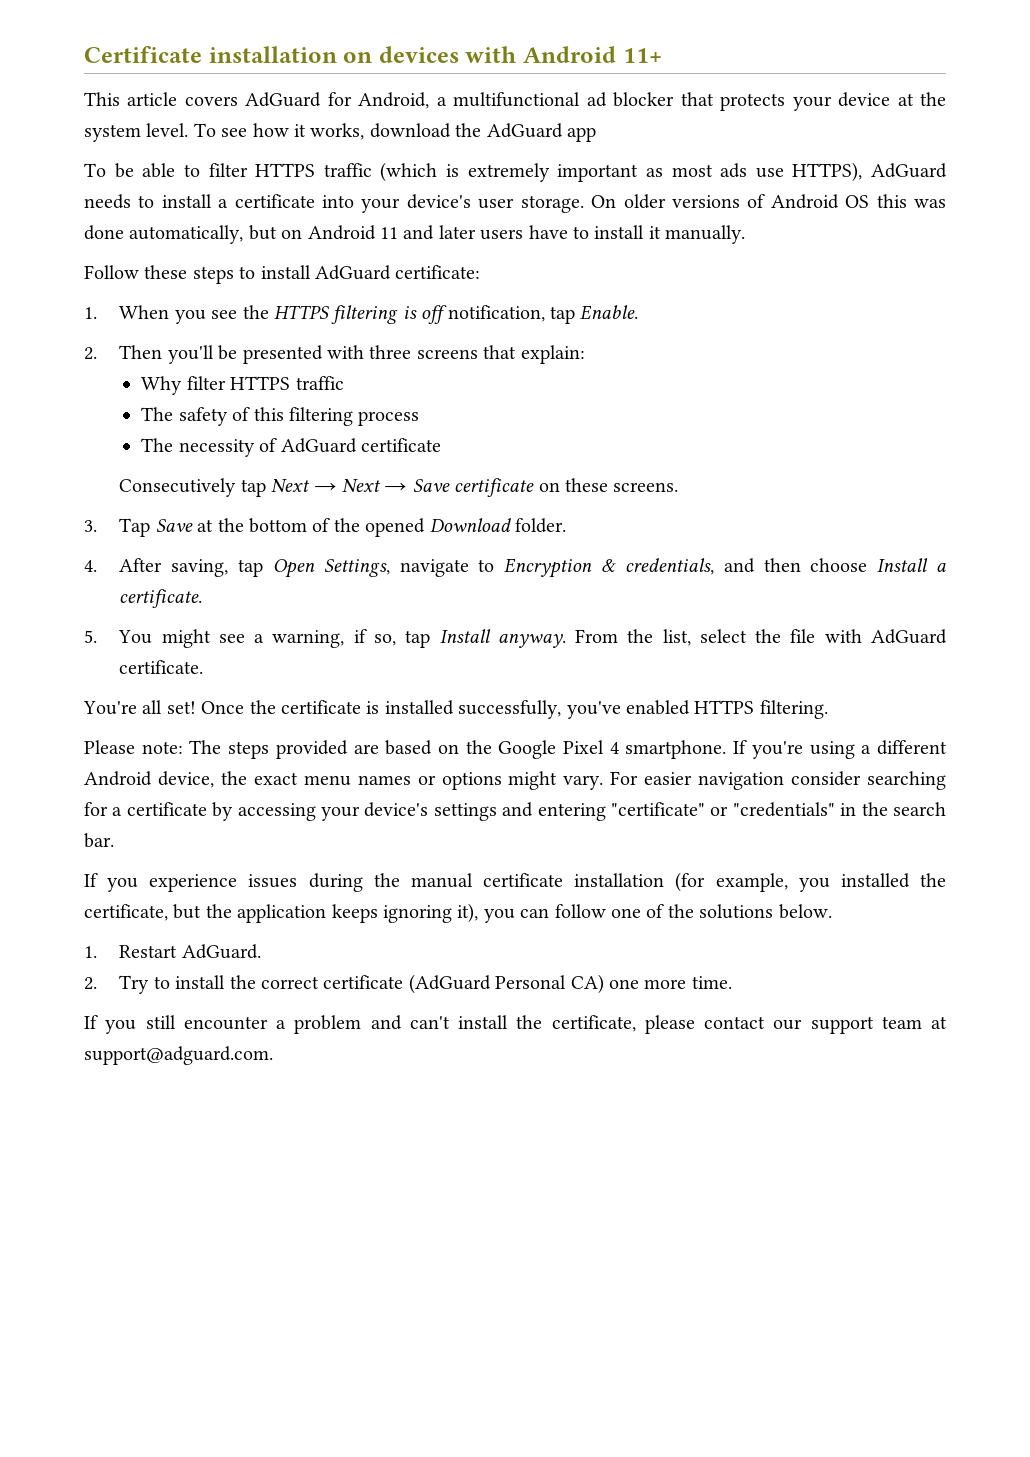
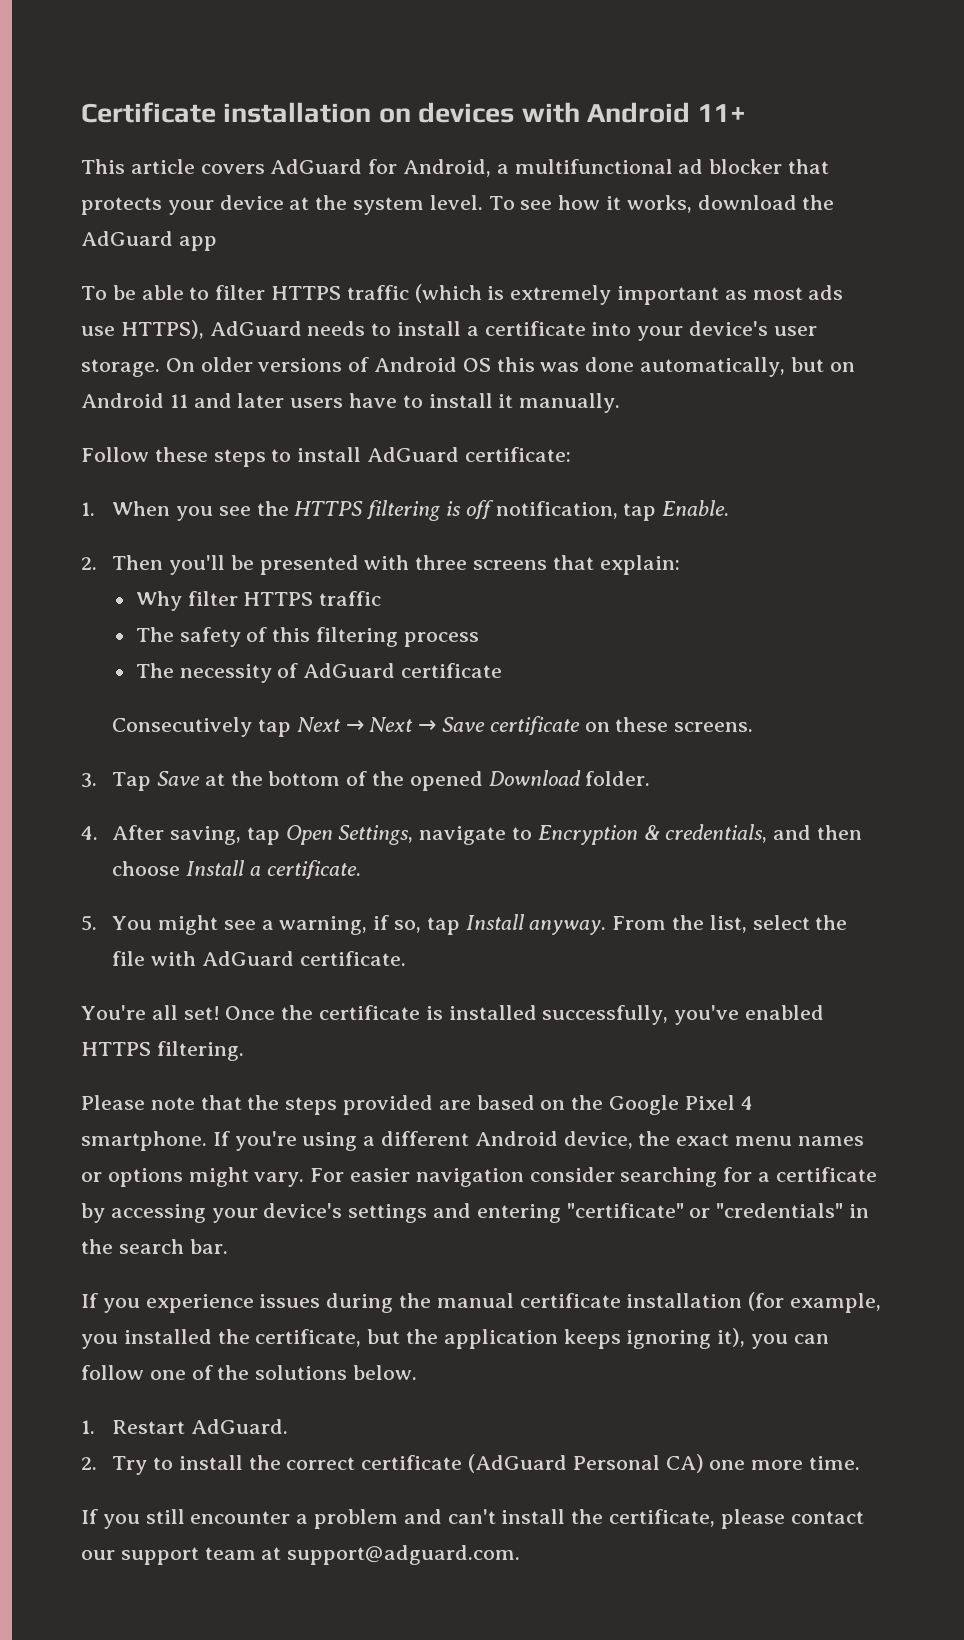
[141,740,222,754] note: The -> [150,1095,280,1110] note that the

